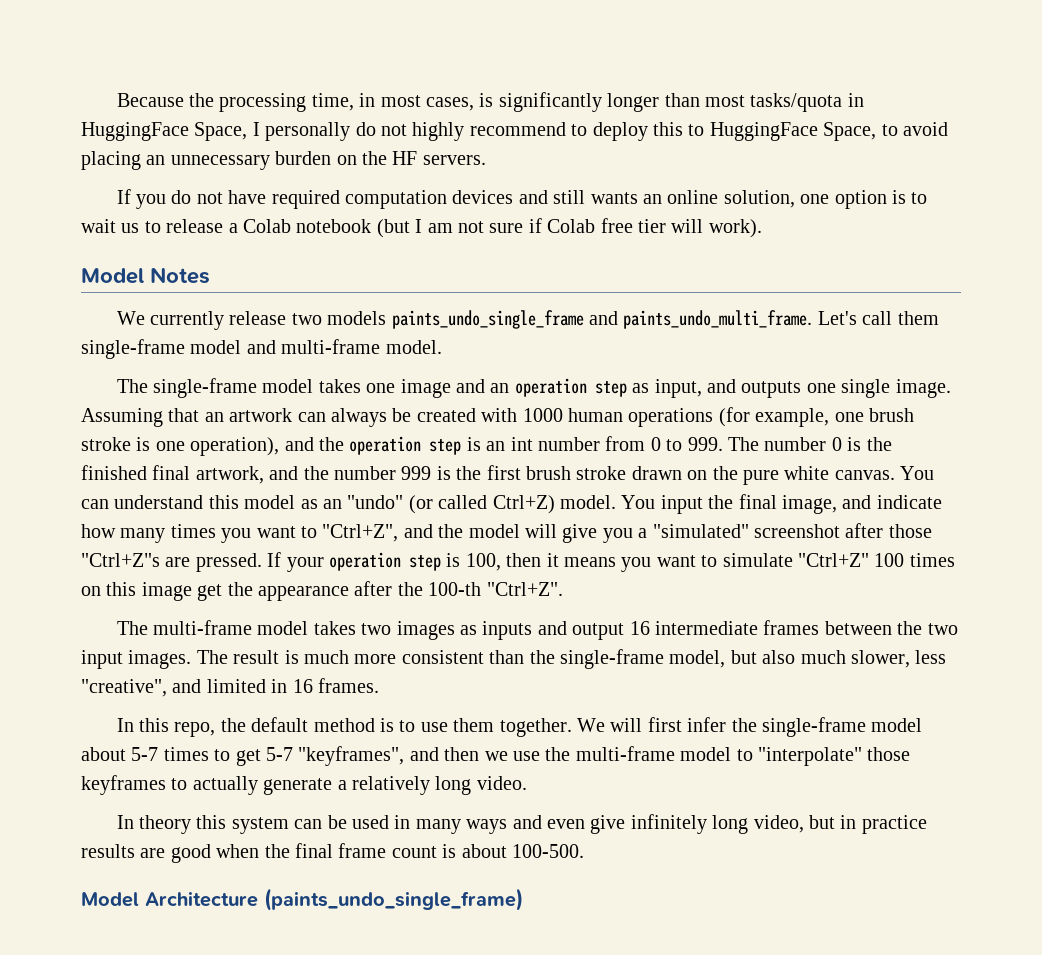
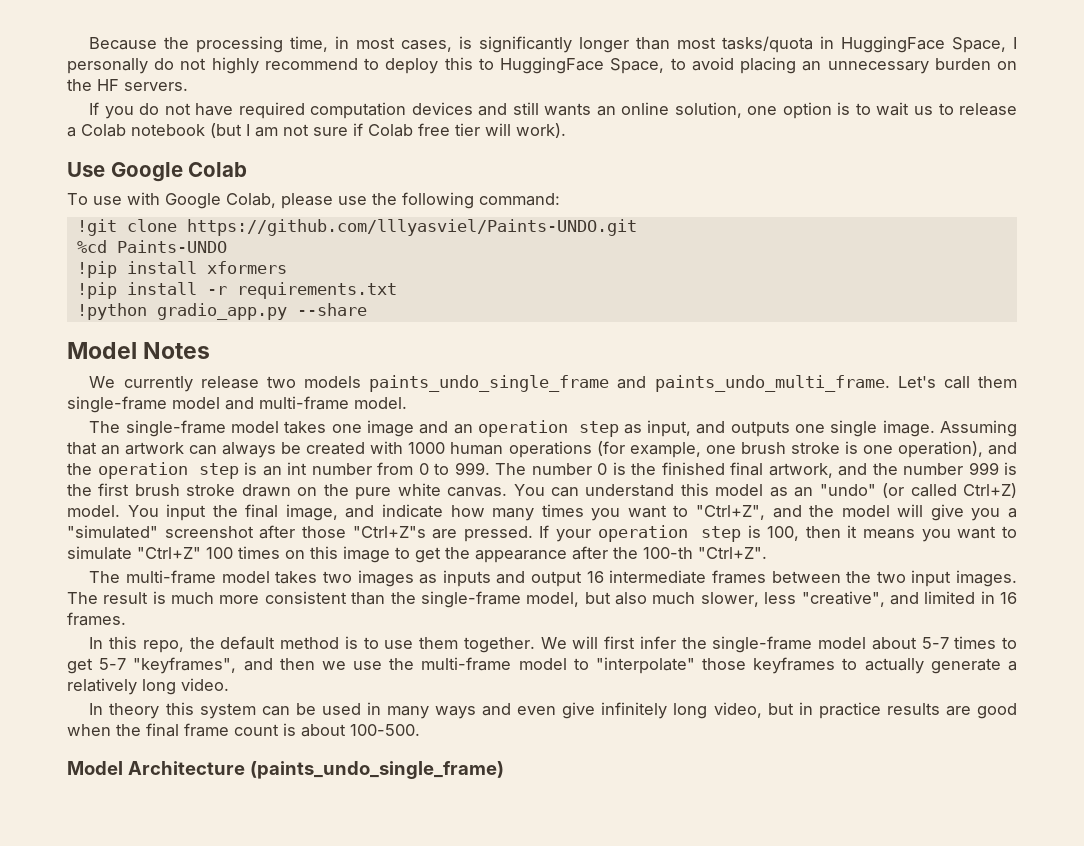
(762, 228) none -> [67,162,248,182] [67,192,560,209] [76,219,637,236] [76,240,227,253] [76,261,287,278] [76,282,397,299] [76,303,367,320] // Use Google Colab // To use with Google Colab, please use the following command: // !git clone https://github.com/lllyasviel/Paints-UNDO.git // %cd Paints-UNDO // !pip install xformers // !pip install -r requirements.txt // !python gradio_app.py --share
(192, 591) none -> [395,547,410,559] to

